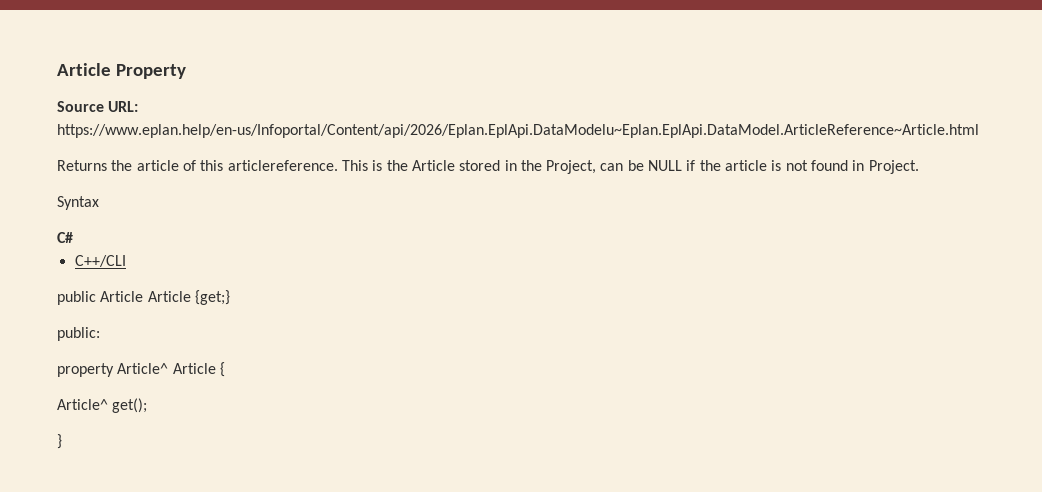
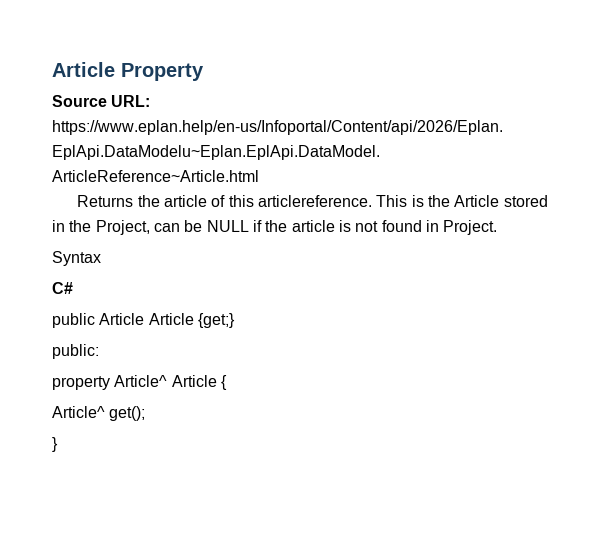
[74,255,126,267] // C++/CLI -> (73, 288) none

